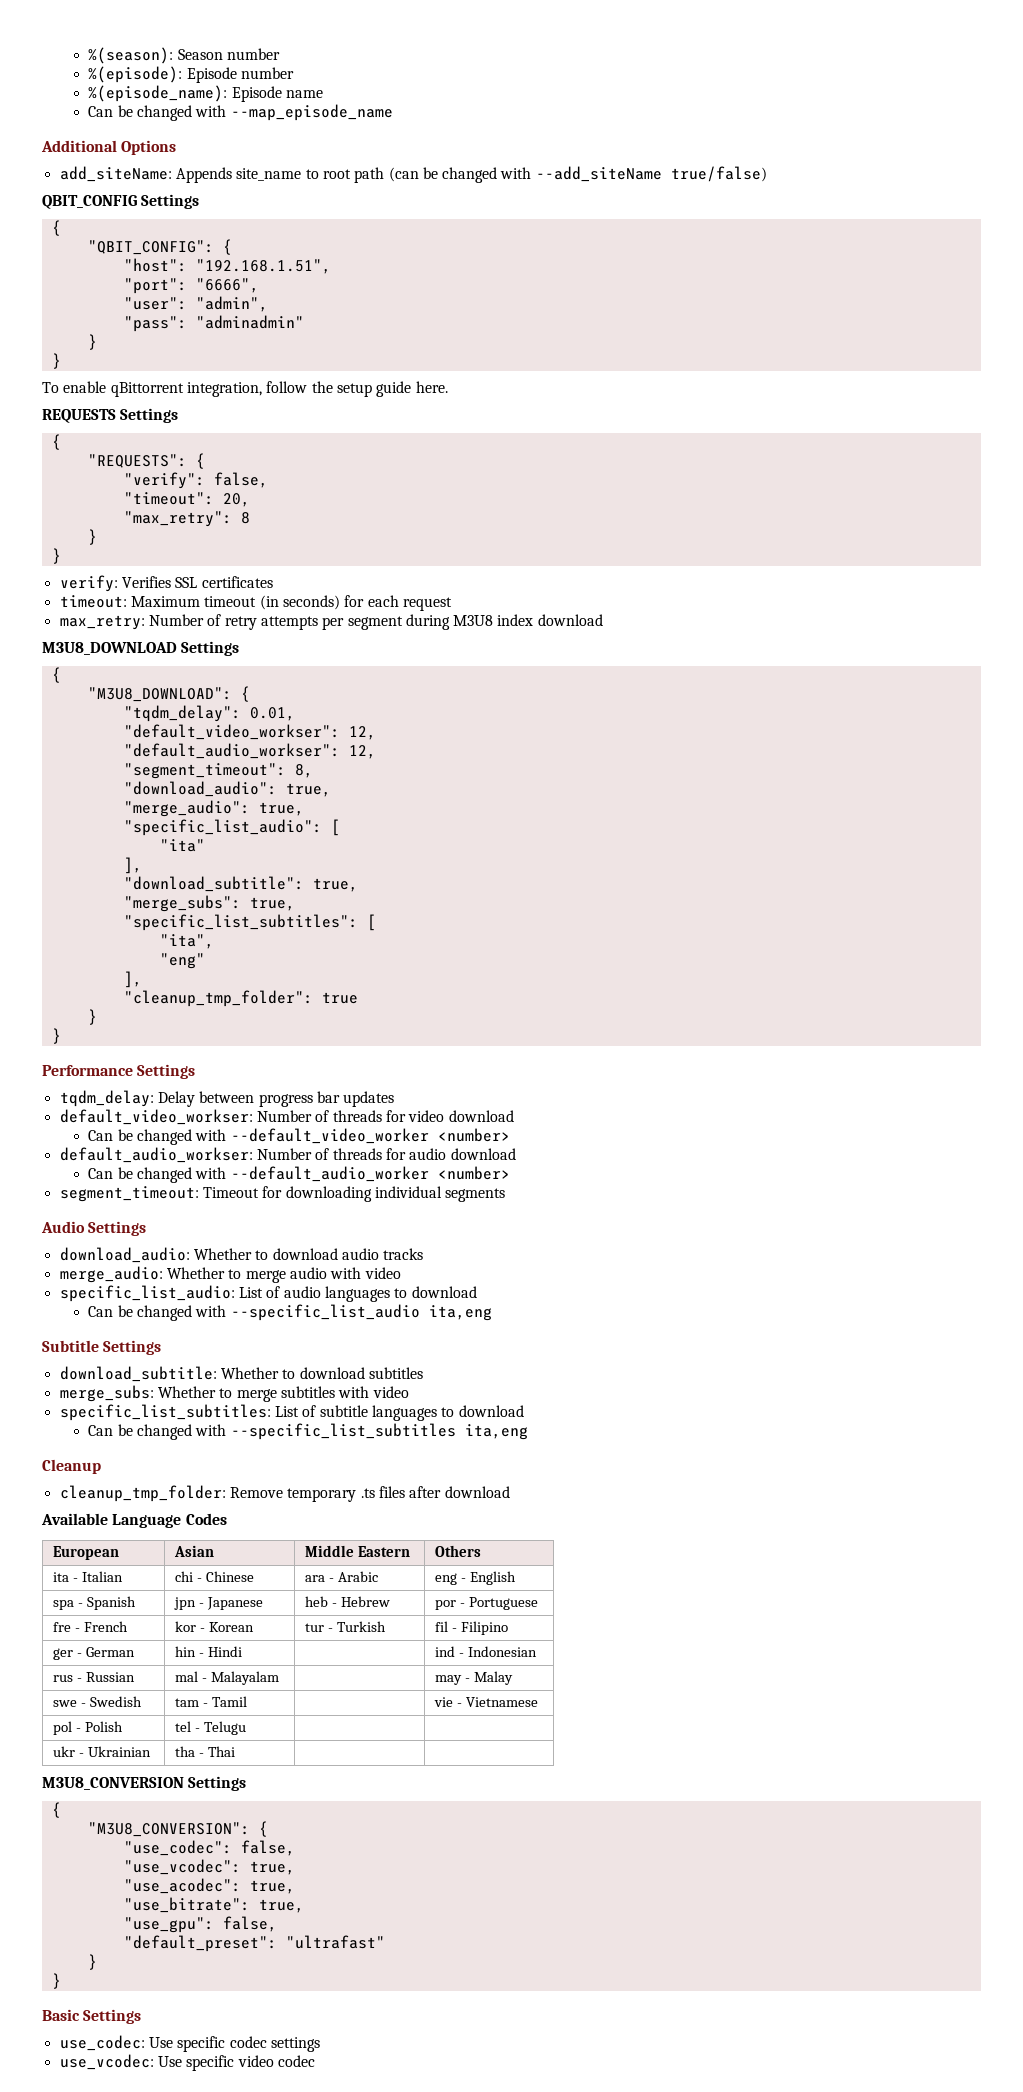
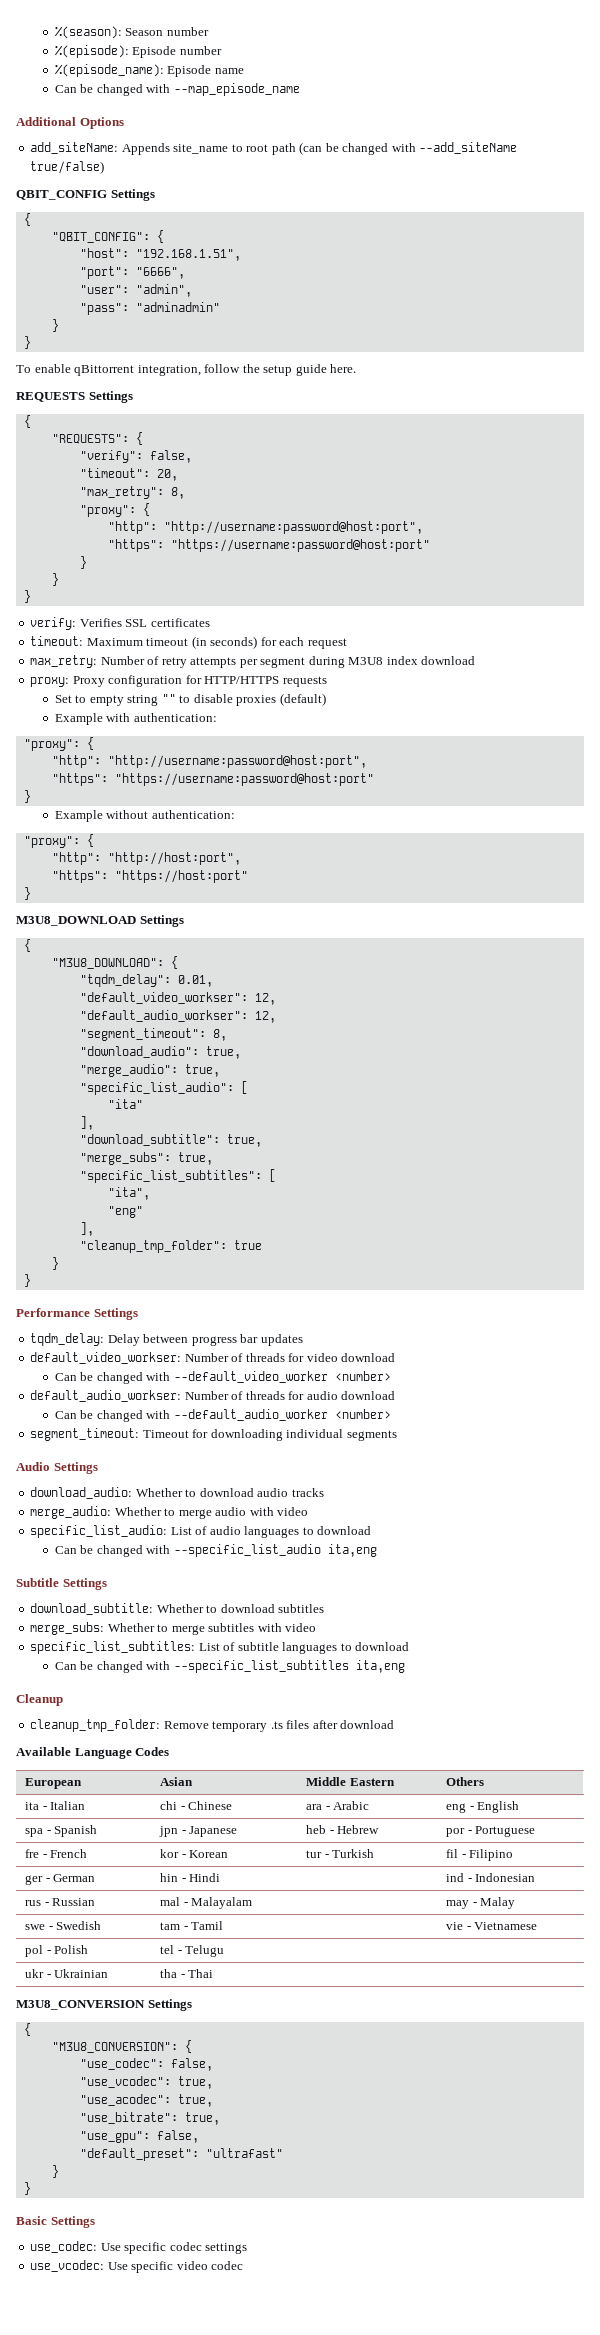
[240,512,250,524] 8 -> [170,487,185,499] [79,503,150,517] [107,521,423,534] [107,539,430,552] [79,556,87,569] 8, // "proxy": { // "http": "http://username:password@host:port", // "https": "https://username:password@host:port" // }
(603, 620) none -> [30,675,327,687] [54,693,326,706] [54,713,217,725] [23,737,94,751] [51,755,367,768] [51,773,374,786] [23,790,31,803] [54,810,235,822] [23,834,94,848] [51,852,241,865] [51,870,248,883] [23,887,31,900] // proxy: Proxy configuration for HTTP/HTTPS requests // Set to empty string "" to disable proxies (default) // Example with authentication: // "proxy": { // "http": "http://username:password@host:port", // "https": "https://username:password@host:port" // } // Example without authentication: // "proxy": { // "http": "http://host:port", // "https": "https://host:port" // }

